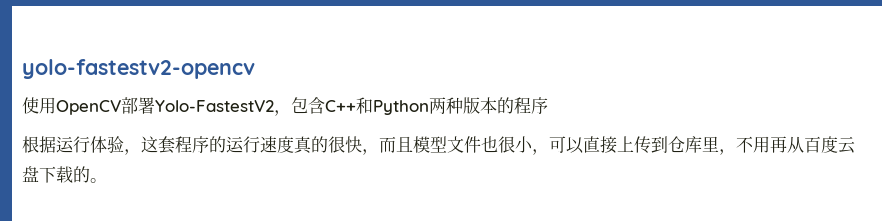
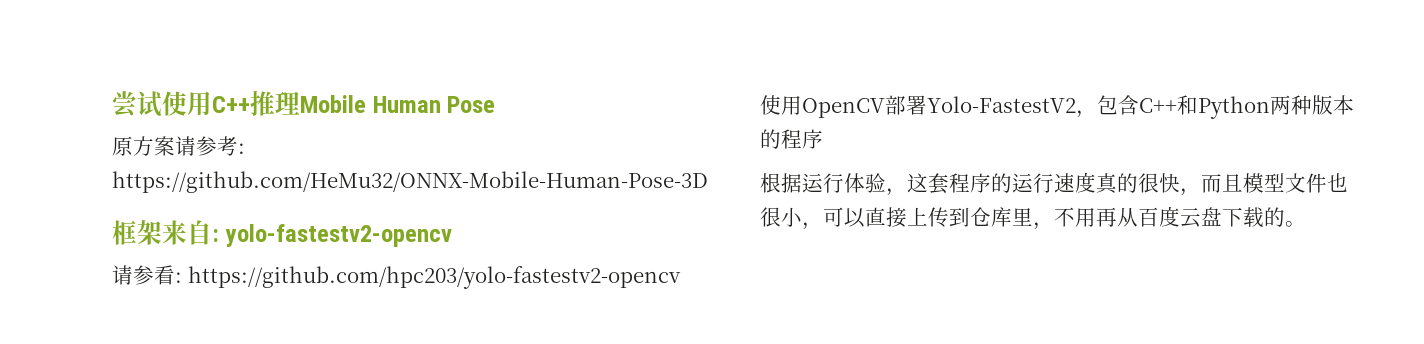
[22,59,255,79] yolo-fastestv2-opencv -> [112,91,496,118] [112,136,245,156] [112,171,708,193] [112,220,452,247] [112,265,681,289] 尝试使用C++推理Mobile Human Pose // 原方案请参考: https://github.com/HeMu32/ONNX-Mobile-Human-Pose-3D // 框架来自: yolo-fastestv2-opencv // 请参看: https://github.com/hpc203/yolo-fastestv2-opencv

